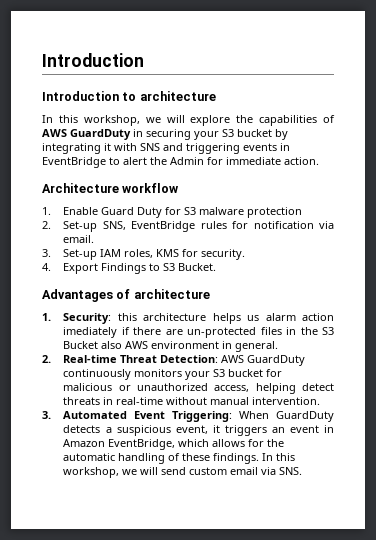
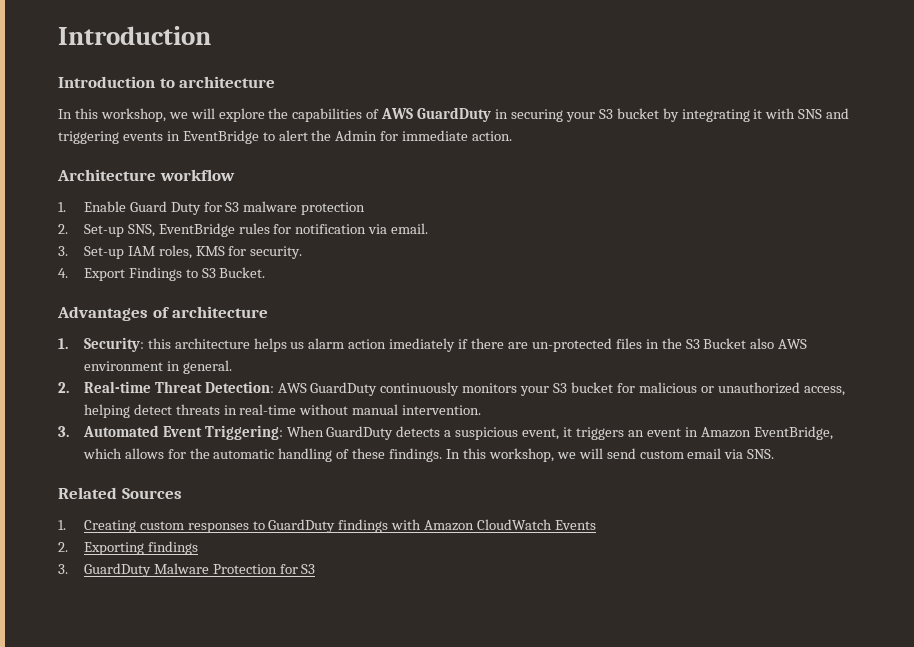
(303, 471) none -> [58,487,182,499] [58,519,597,533] [58,541,198,555] [58,563,316,577] // Related Sources // 1. Creating custom responses to GuardDuty findings with Amazon CloudWatch Events // 2. Exporting findings // 3. GuardDuty Malware Protection for S3

